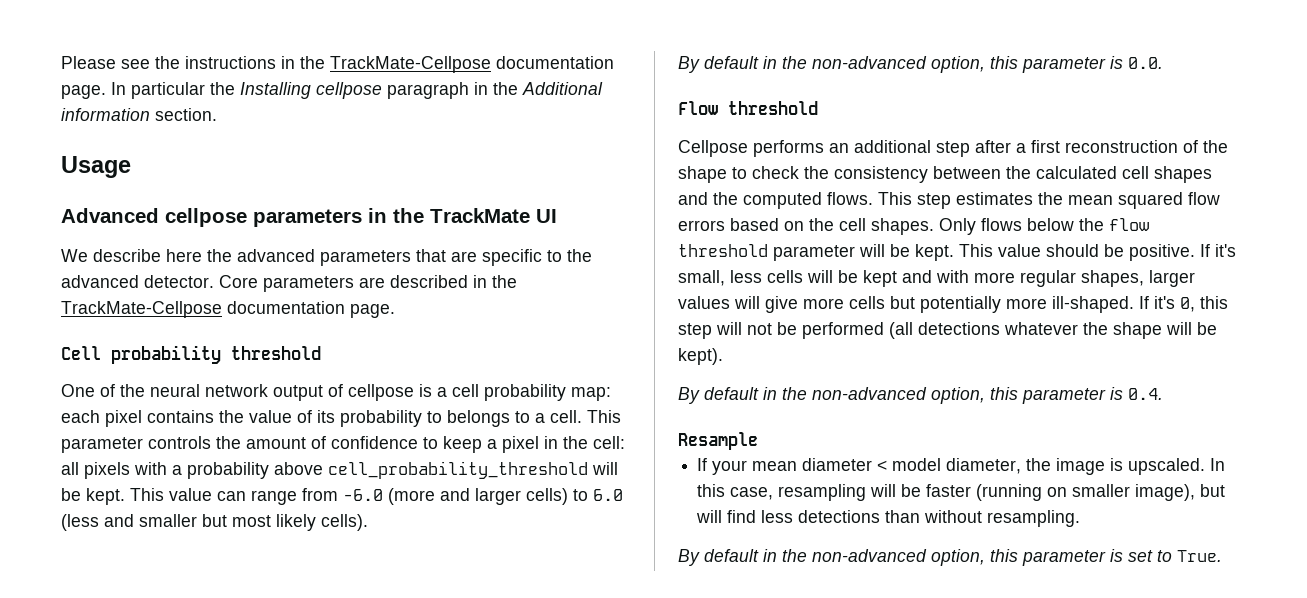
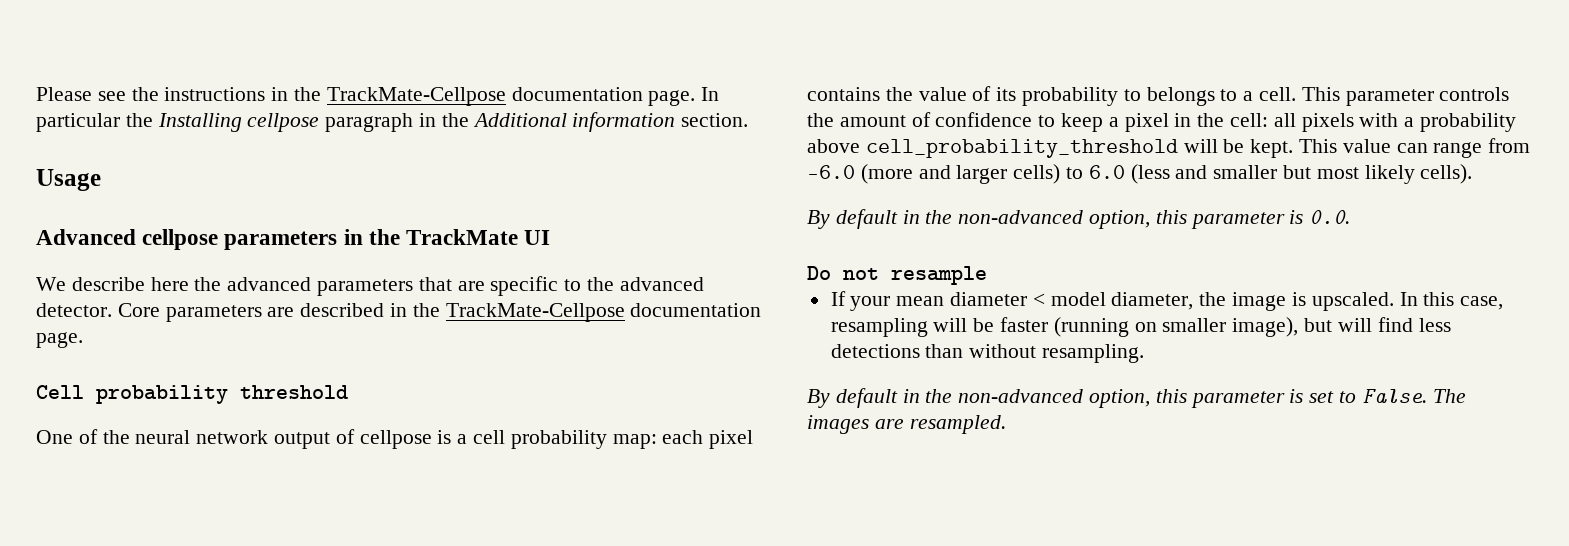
[678,101,818,115] [678,140,1228,157] [678,166,1212,183] [678,192,1220,209] [678,218,1149,235] [678,244,1236,261] [678,270,1195,287] [678,296,1228,313] [678,322,1217,339] [678,348,723,365] [678,387,1163,404] [678,432,758,450] Flow threshold // Cellpose performs an additional step after a first reconstruction of the shape to check the consistency between the calculated cell shapes and the computed flows. This step estimates the mean squared flow errors based on the cell shapes. Only flows below the flow threshold parameter will be kept. This value should be positive. If it's small, less cells will be kept and with more regular shapes, larger values will give more cells but potentially more ill-shaped. If it's 0, this step will not be performed (all detections whatever the shape will be kept). // By default in the non-advanced option, this parameter is 0.4. // Resample -> [807,266,987,285] Do not resample
[1177,550,1222,562] True. -> [1361,389,1466,403] [807,415,1006,434] False. The images are resampled.

